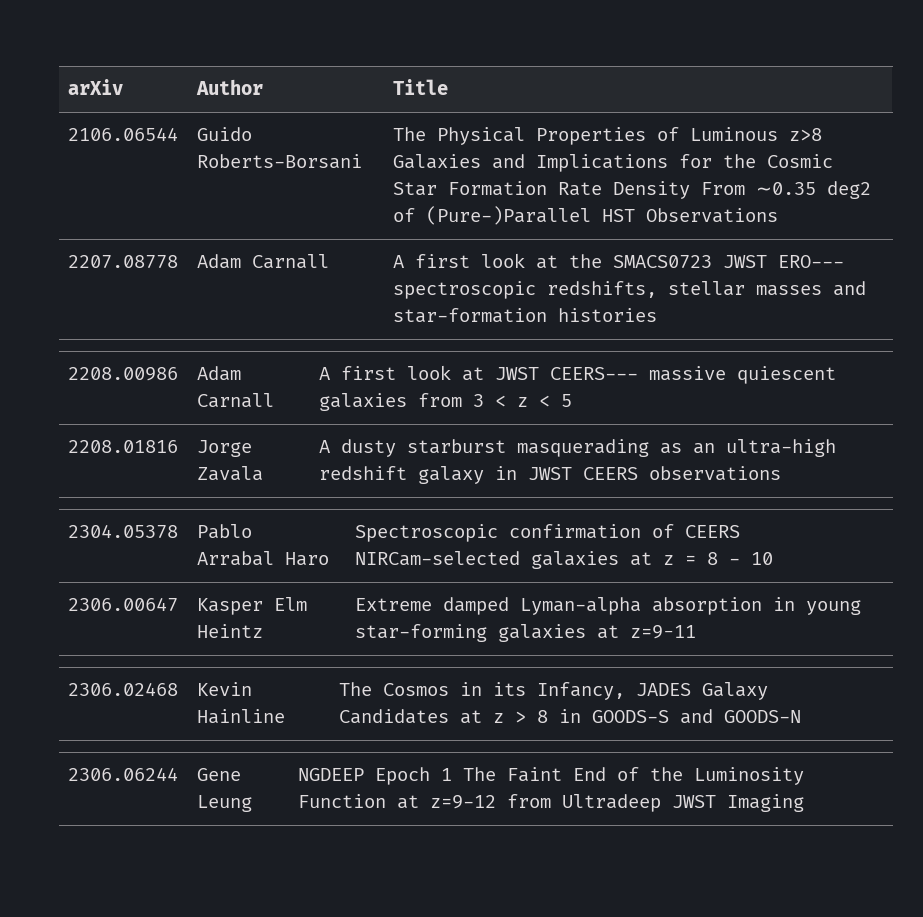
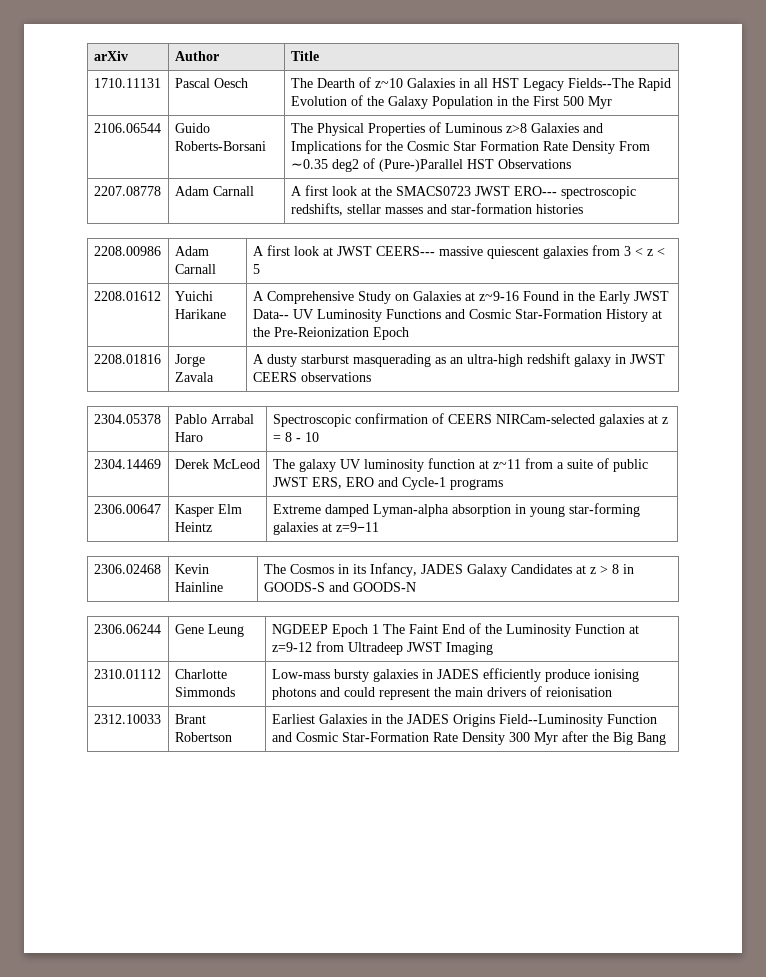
(449, 87) none -> [93,78,161,88] [174,78,248,88] [290,77,671,91] [290,95,612,109] // 1710.11131 | Pascal Oesch | The Dearth of z~10 Galaxies in all HST Legacy Fields--The Rapid Evolution of the Galaxy Population in the First 500 Myr
(573, 400) none -> [93,291,161,301] [174,291,213,301] [174,309,226,319] [252,291,669,304] [252,309,662,322] [252,327,409,340] // 2208.01612 | Yuichi Harikane | A Comprehensive Study on Galaxies at z~9-16 Found in the Early JWST Data-- UV Luminosity Functions and Cosmic Star-Formation History at the Pre-Reionization Epoch
(774, 558) none -> [93,459,161,469] [174,459,260,469] [272,458,648,472] [272,477,503,490] // 2304.14469 | Derek McLeod | The galaxy UV luminosity function at z~11 from a suite of public JWST ERS, ERO and Cycle-1 programs
(805, 803) none -> [93,669,161,679] [174,669,227,679] [174,687,235,697] [271,668,639,682] [271,686,612,700] [93,714,161,724] [174,714,206,724] [174,732,232,742] [271,714,657,727] [271,731,666,745] // 2310.01112 | Charlotte Simmonds | Low-mass bursty galaxies in JADES efficiently produce ionising photons and could represent the main drivers of reionisation // 2312.10033 | Brant Robertson | Earliest Galaxies in the JADES Origins Field--Luminosity Function and Cosmic Star-Formation Rate Density 300 Myr after the Big Bang

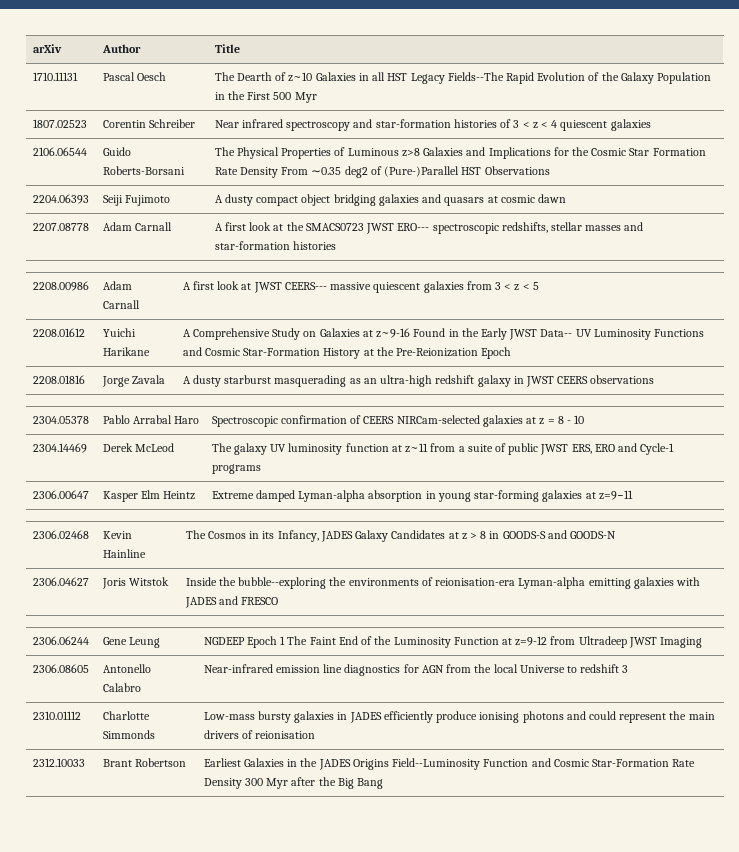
(612, 102) none -> [32,119,87,128] [102,119,195,128] [214,119,651,131] // 1807.02523 | Corentin Schreiber | Near infrared spectroscopy and star-formation histories of 3 < z < 4 quiescent galaxies
(571, 164) none -> [32,194,89,204] [102,195,170,206] [214,194,567,206] // 2204.06393 | Seiji Fujimoto | A dusty compact object bridging galaxies and quasars at cosmic dawn
(416, 587) none -> [32,577,89,586] [101,577,169,589] [185,577,701,589] [184,596,279,608] // 2306.04627 | Joris Witstok | Inside the bubble--exploring the environments of reionisation-era Lyman-alpha emitting galaxies with JADES and FRESCO
(493, 648) none -> [32,664,89,673] [102,664,151,673] [102,683,141,692] [203,664,629,676] // 2306.08605 | Antonello Calabro | Near-infrared emission line diagnostics for AGN from the local Universe to redshift 3

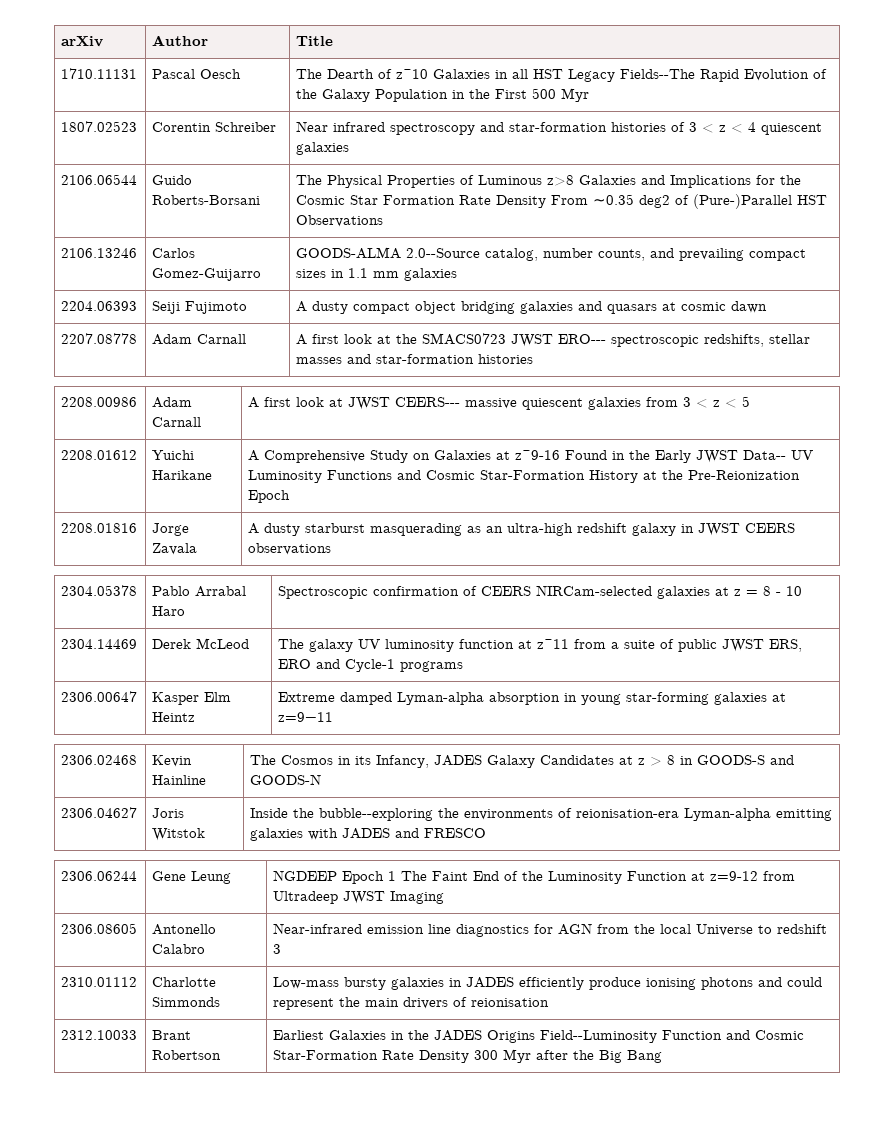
(550, 170) none -> [61,248,138,258] [152,248,196,258] [152,268,262,281] [296,247,807,261] [296,268,458,281] // 2106.13246 | Carlos Gomez-Guijarro | GOODS-ALMA 2.0--Source catalog, number counts, and prevailing compact sizes in 1.1 mm galaxies

